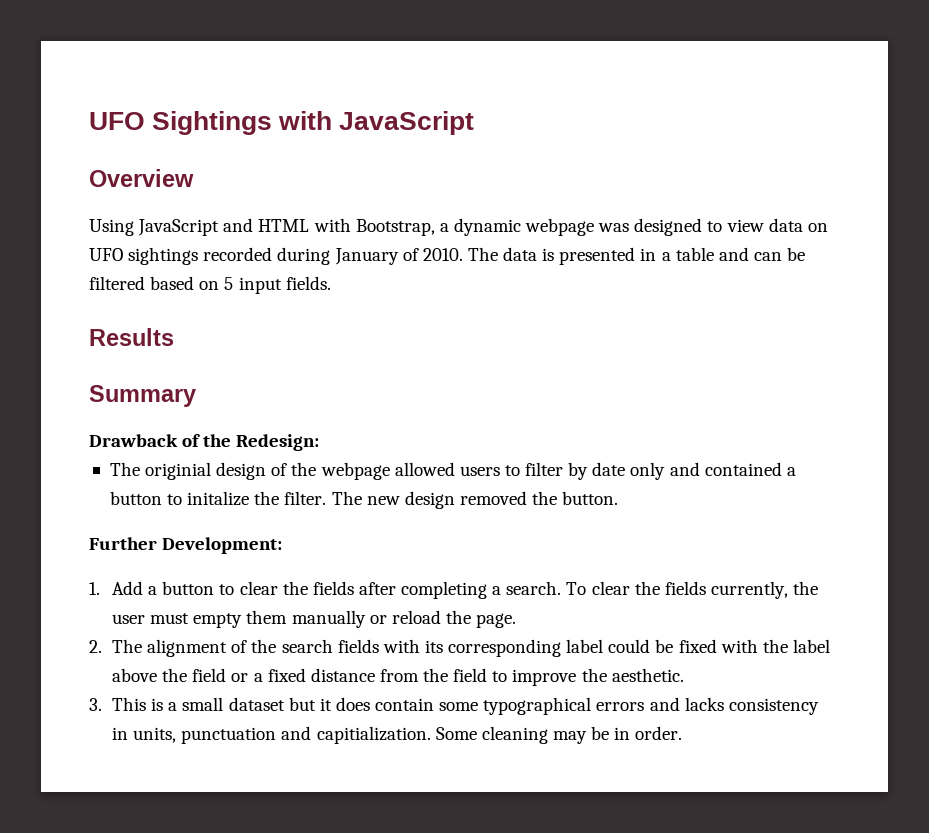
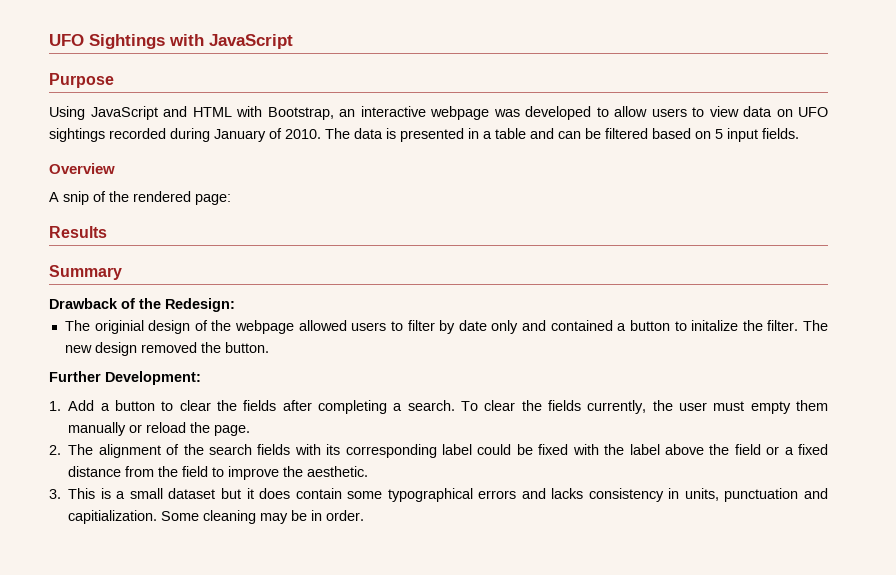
[89,169,194,187] Overview -> [49,73,114,88] Purpose
[439,218,703,236] a dynamic webpage was designed -> [339,106,687,120] an interactive webpage was developed to allow users
(331, 283) none -> [49,163,115,174] [49,191,231,205] // Overview // A snip of the rendered page:

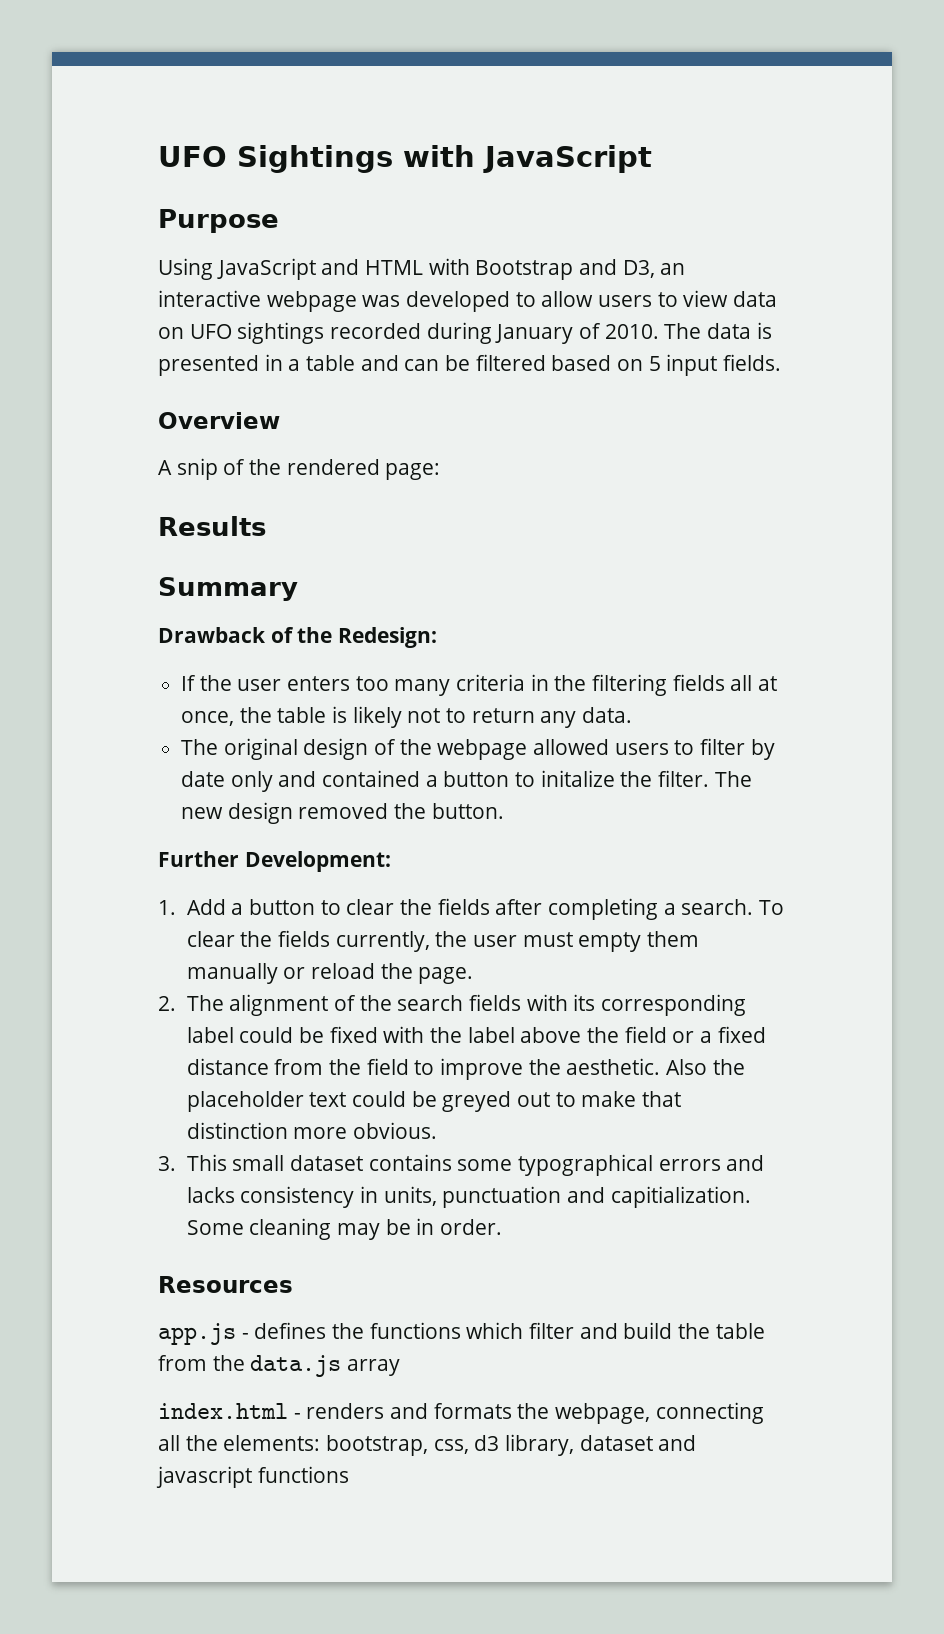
[267,107,334,120] Bootstrap, -> [475,259,655,280] Bootstrap and D3,
[64,320,144,334] // The originial -> [181,674,778,696] [181,706,633,728] [181,738,298,760] // If the user enters too many criteria in the filtering fields all at once, the table is likely not to return any data. // The original
[49,488,342,499] // 3. This is a small dataset but it does contain -> [665,1059,745,1075] [186,1091,681,1112] [186,1122,437,1139] [158,1154,452,1171] Also the placeholder text could be greyed out to make that distinction more obvious. // 3. This small dataset contains
(365, 515) none -> [158,1276,293,1293] [158,1322,765,1345] [158,1355,401,1377] [158,1402,764,1424] [158,1434,697,1456] [156,1466,349,1488] // Resources // app.js - defines the functions which filter and build the table from the data.js array // index.html - renders and formats the webpage, connecting all the elements: bootstrap, css, d3 library, dataset and javascript functions

